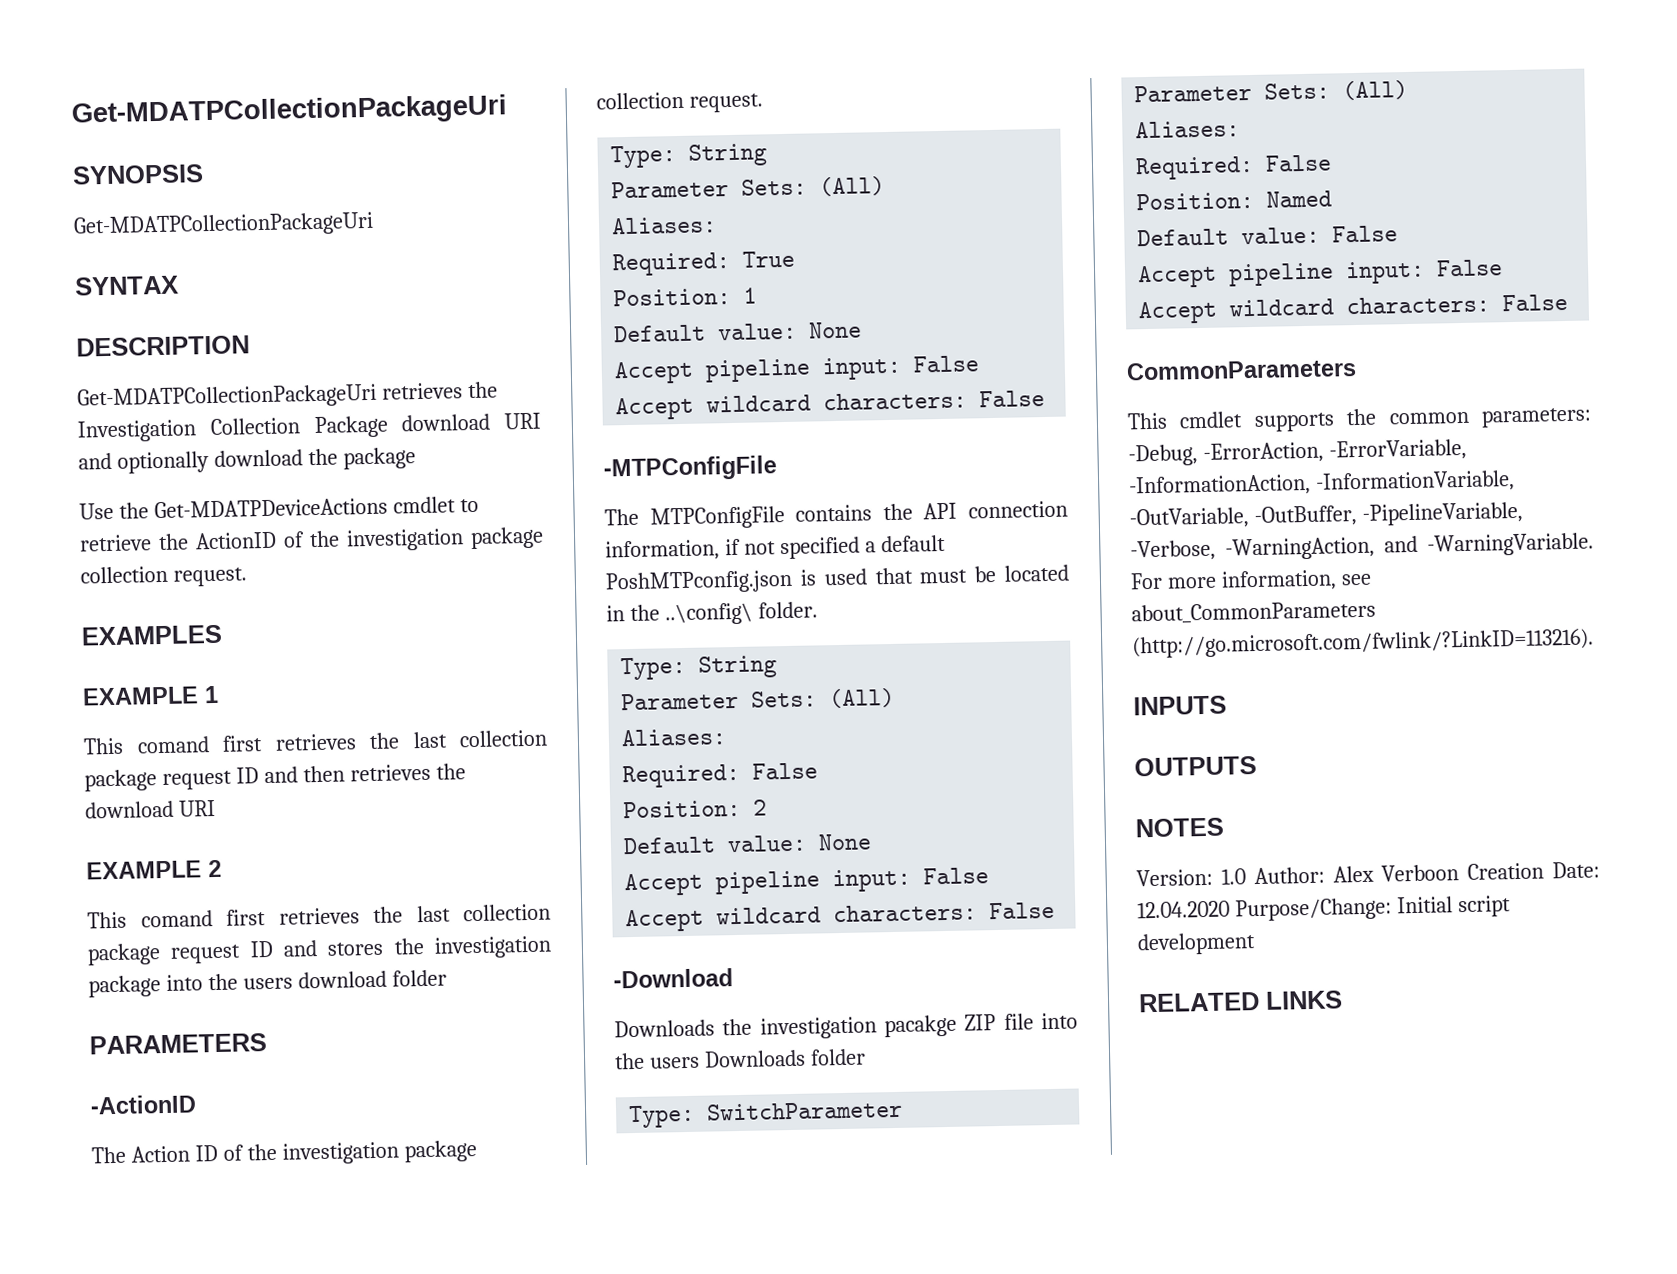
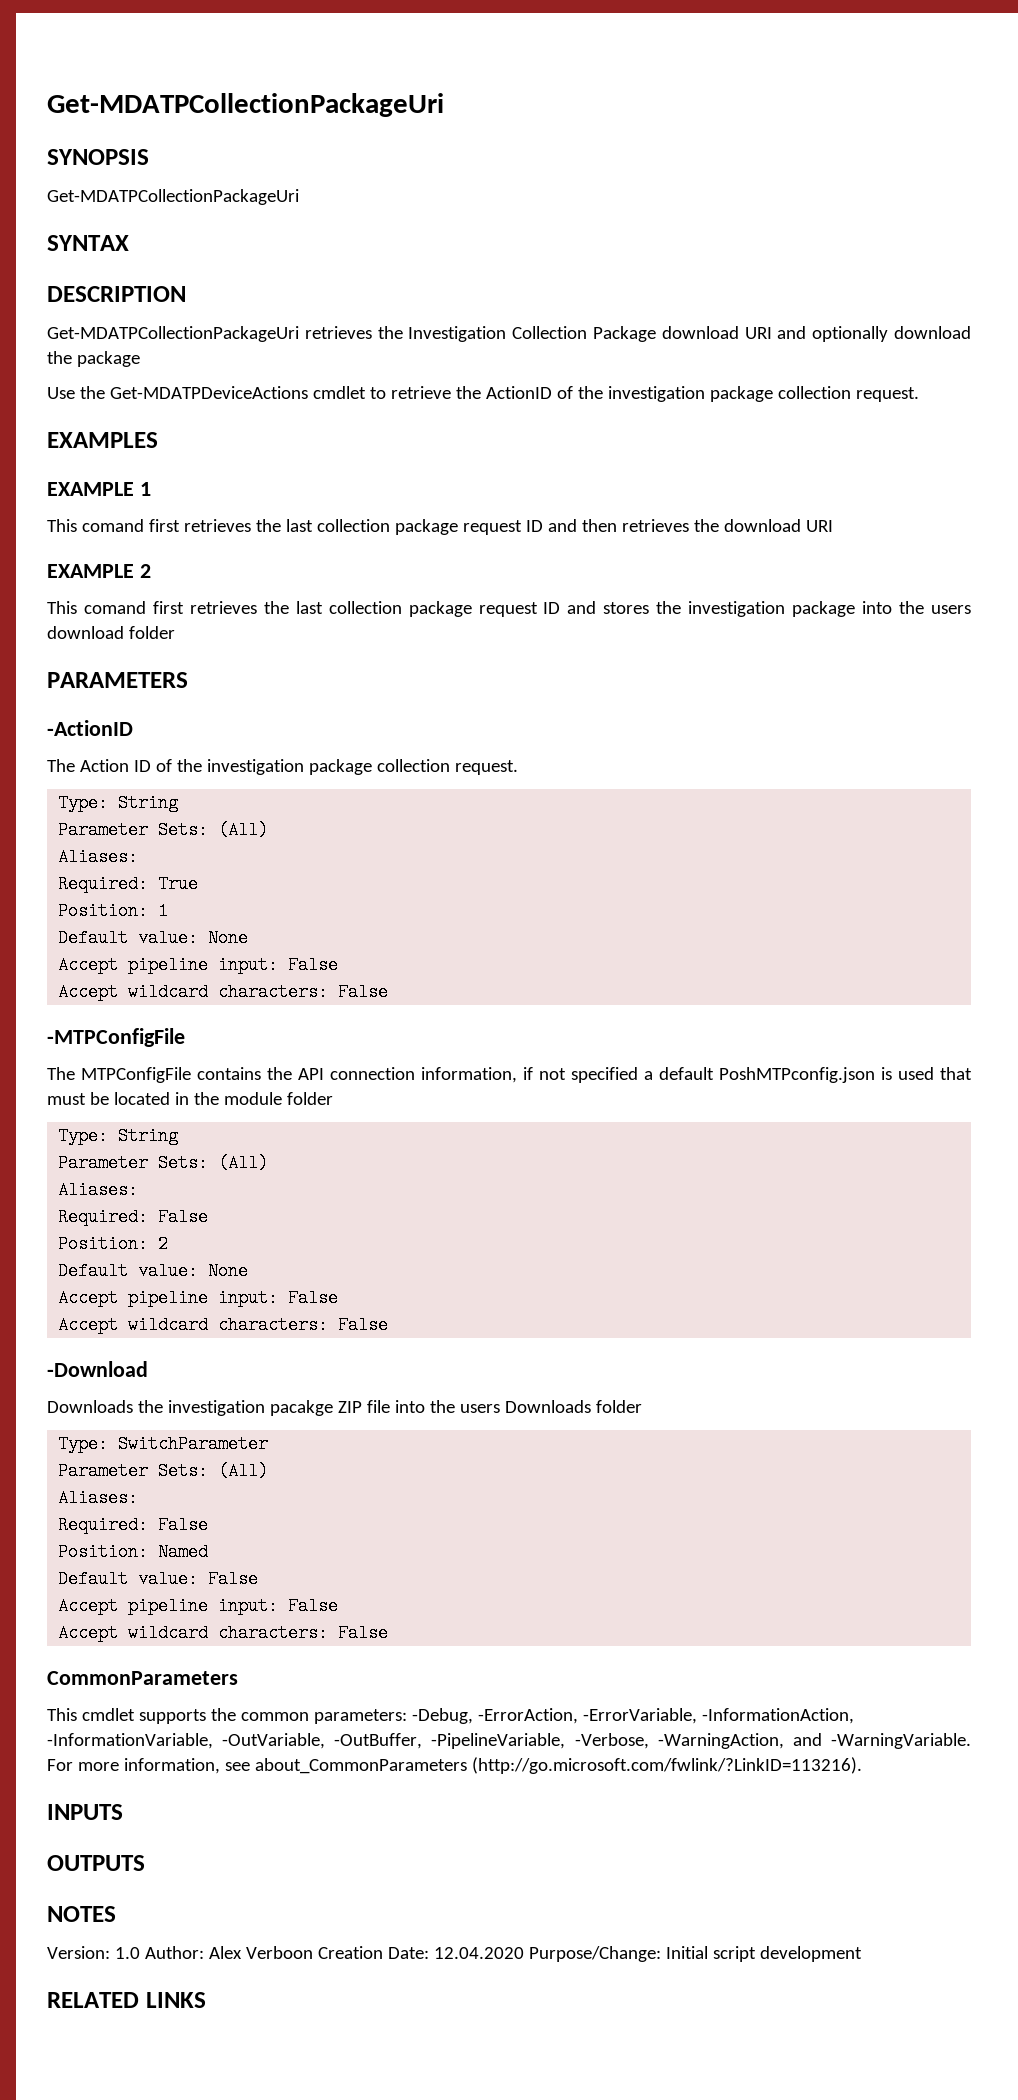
[664,601,818,626] ..\config\ folder. -> [223,1092,333,1105] module folder

